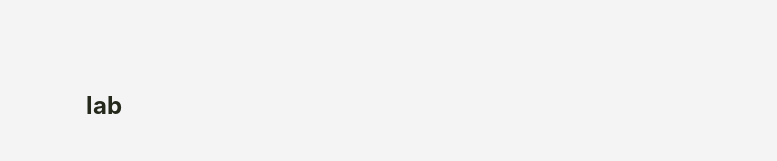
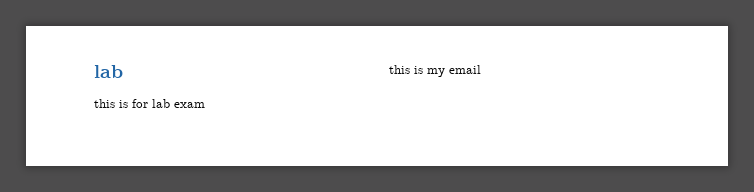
[86,96,122,114] lab -> [94,65,123,78] [94,99,205,108] [389,65,481,77] lab // this is for lab exam // this is my email

